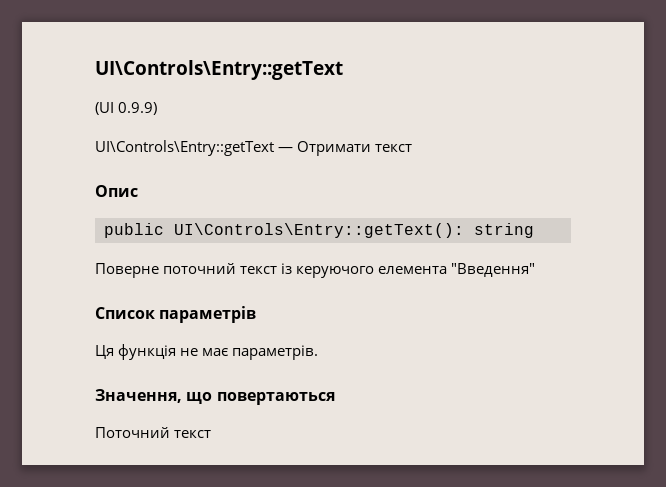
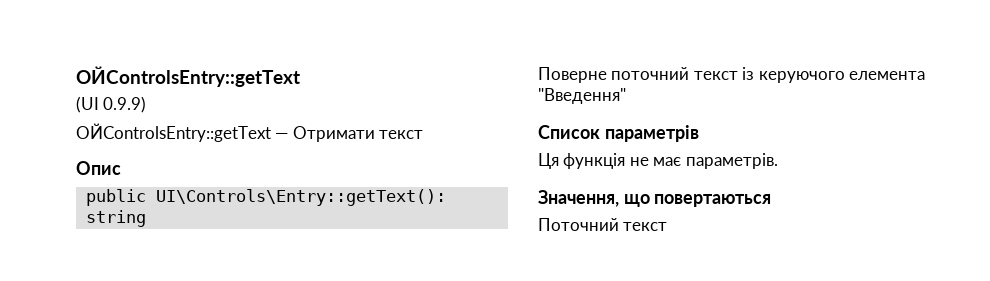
[95,60,343,80] UI\Controls\Entry::getText -> [76,66,300,87] ОЙControlsEntry::getText
[95,140,274,156] UI\Controls\Entry::getText -> [76,123,271,142] ОЙControlsEntry::getText

